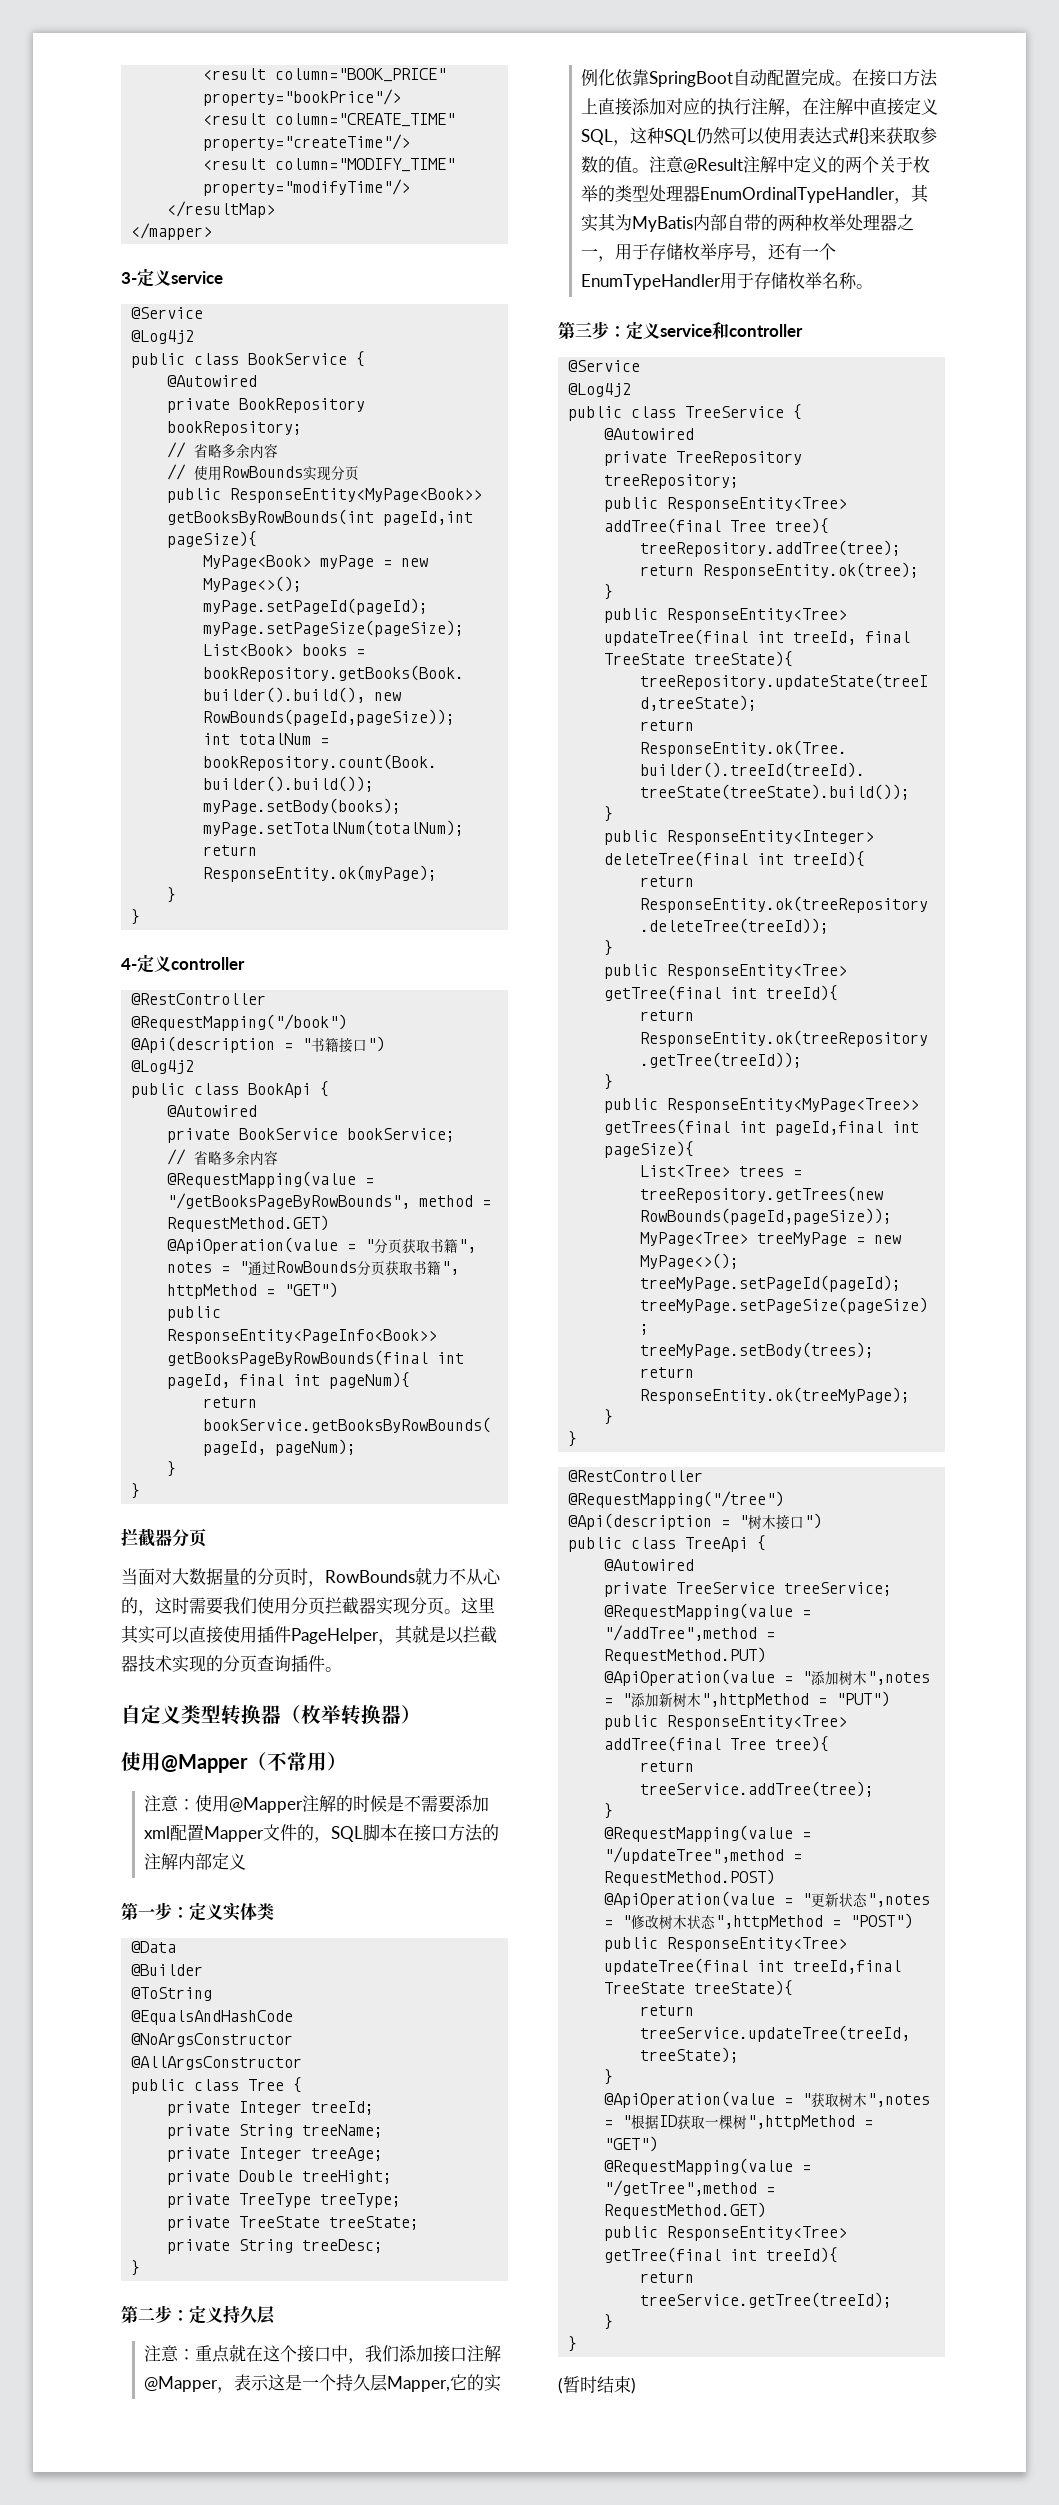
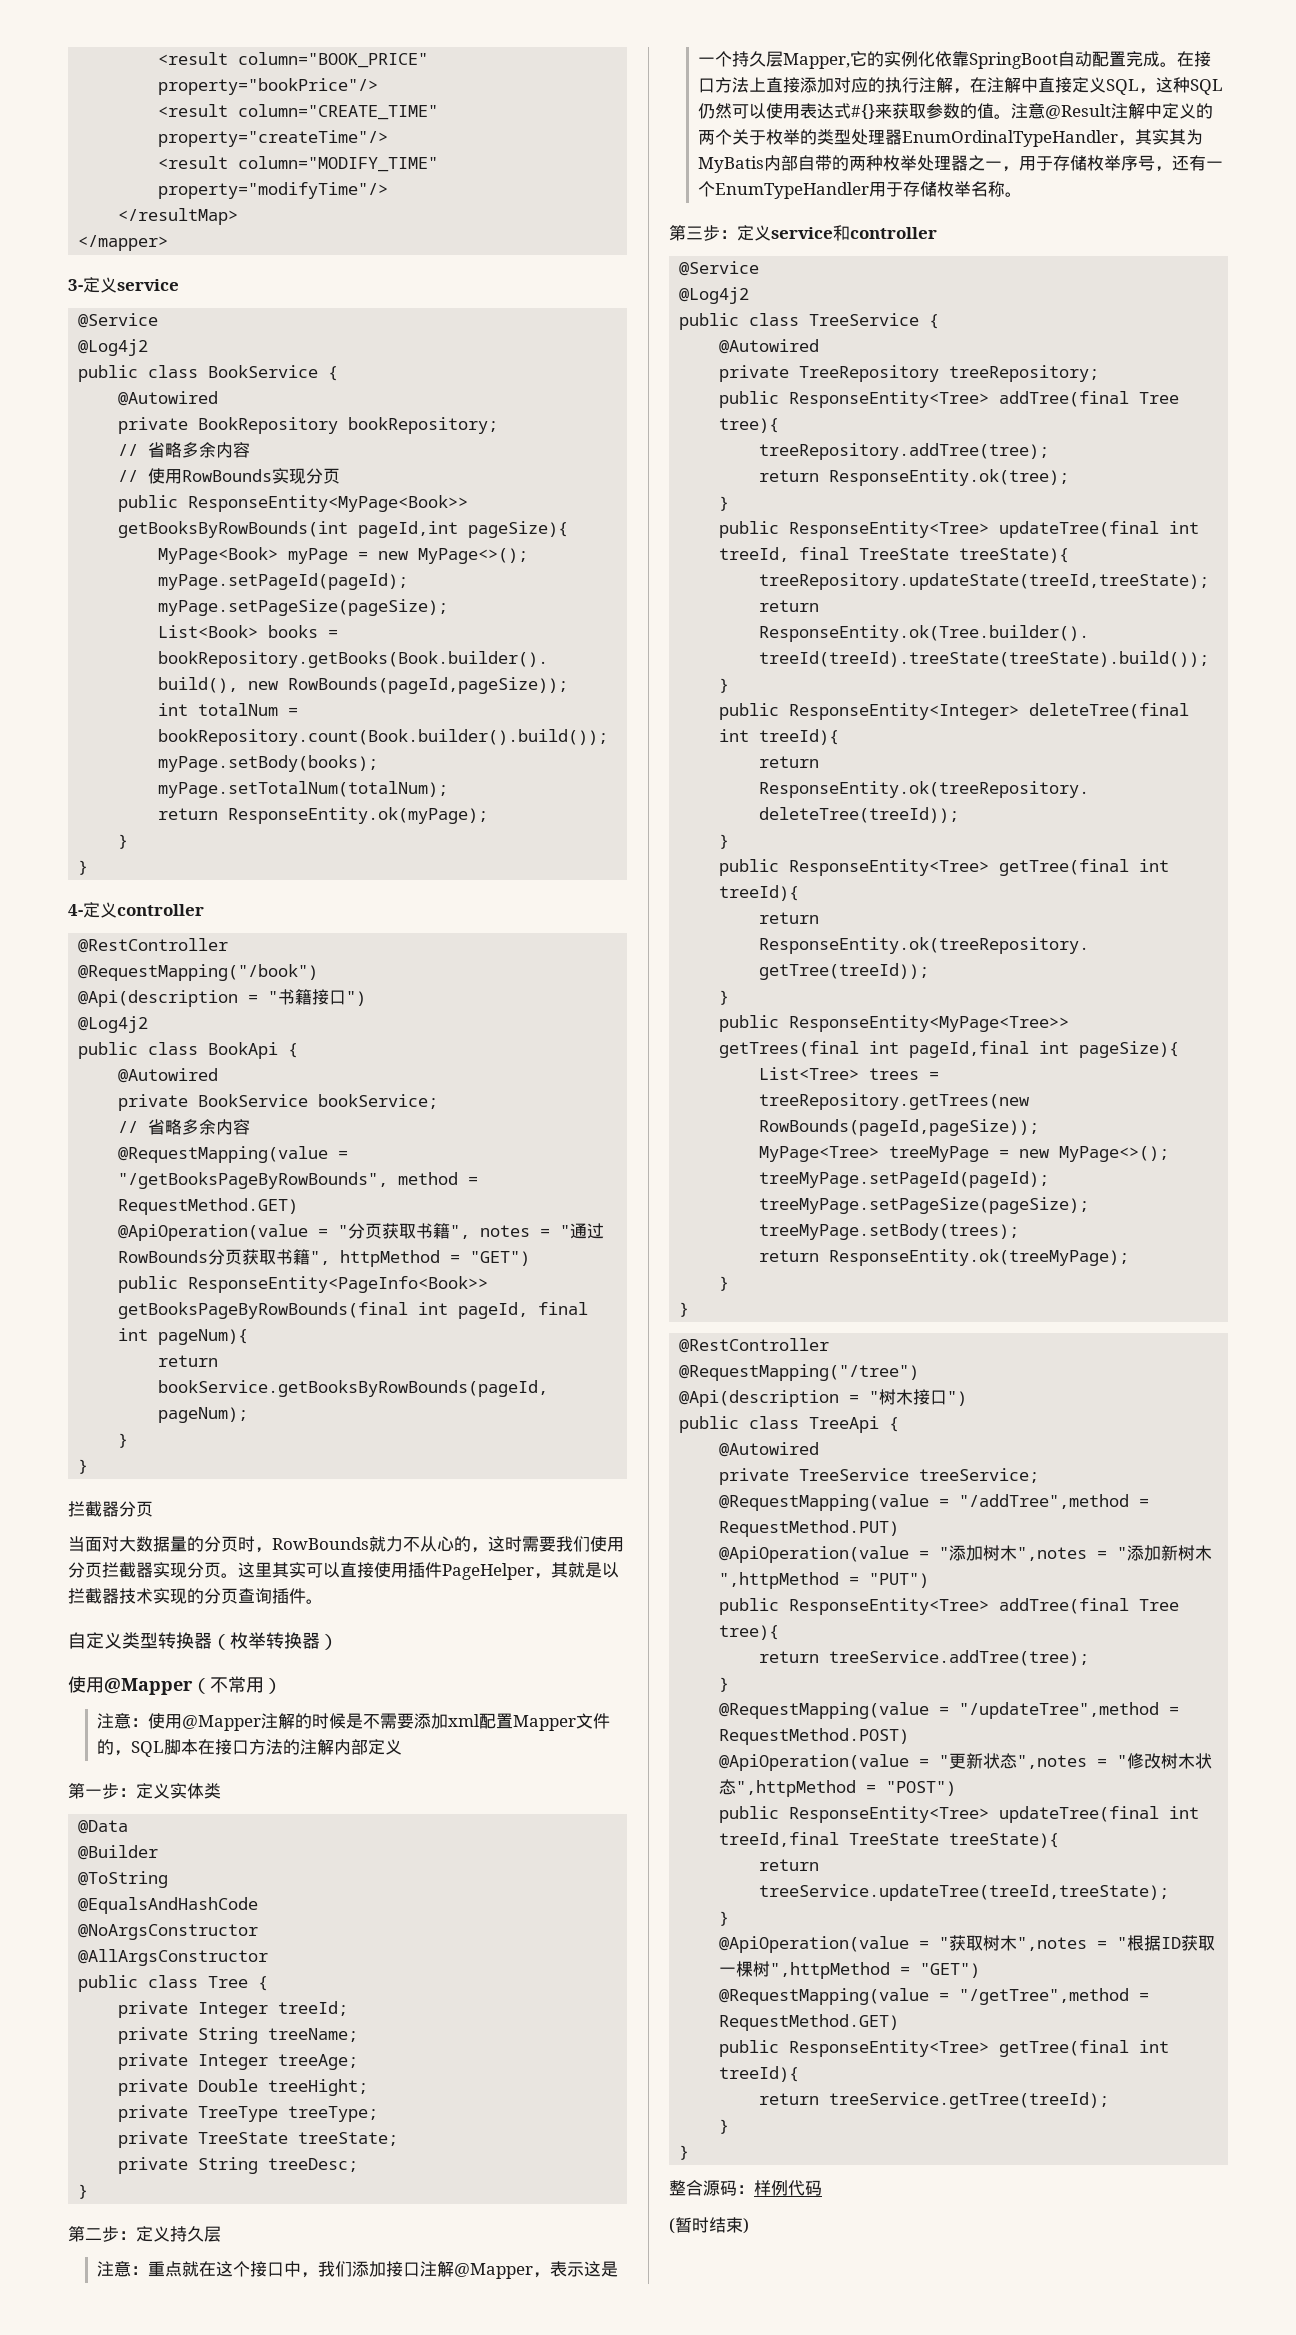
(578, 2344) none -> [669,2180,822,2196] // 整合源码：样例代码

